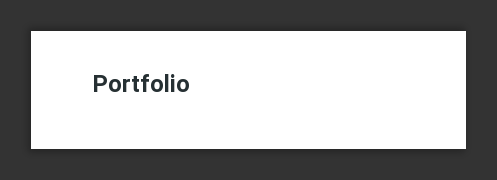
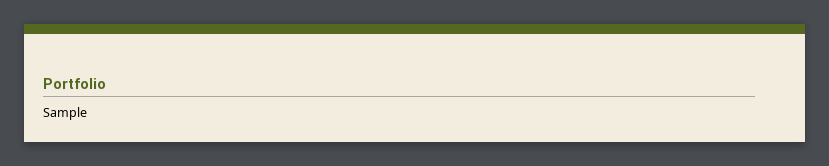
(190, 83) none -> [43,107,87,120] // Sample

